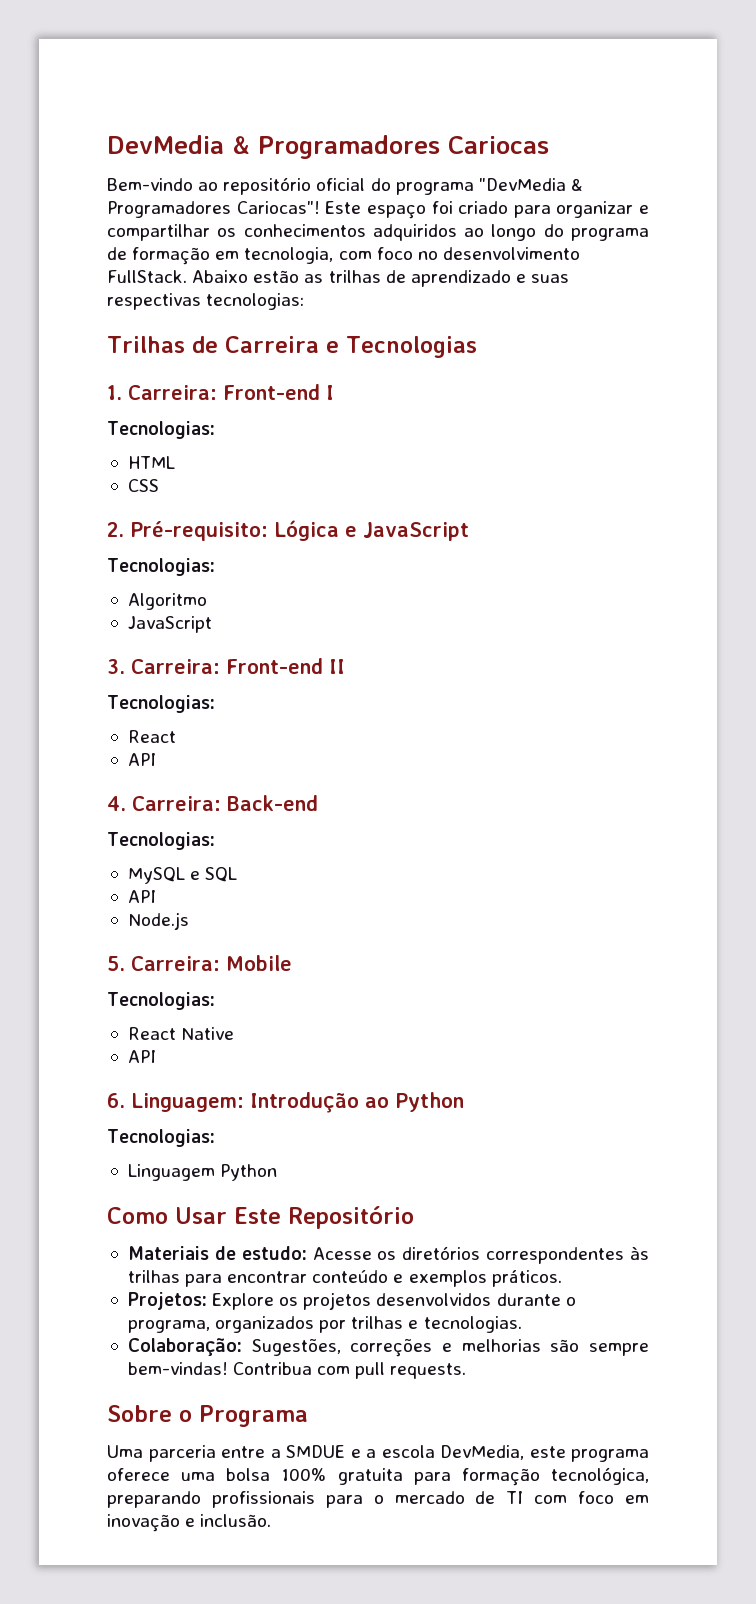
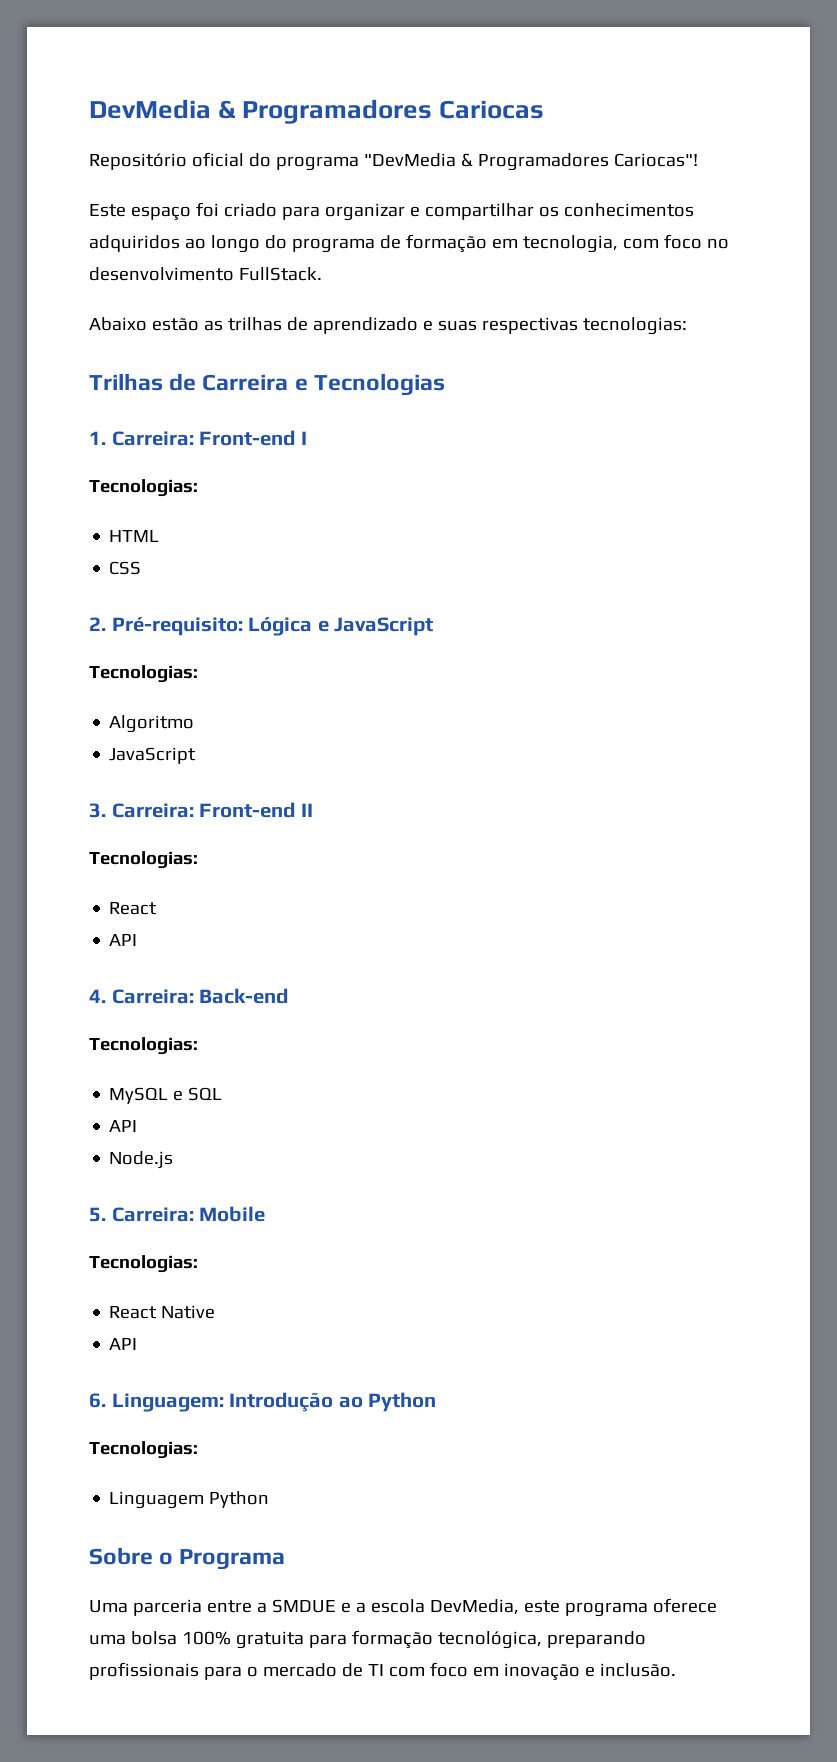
[107,177,312,195] Bem-vindo ao repositório -> [89,153,187,170] Repositório
(320, 207) none -> (698, 160) //
(187, 276) none -> (322, 274) //
[107,1206,414,1229] [127,1246,649,1264] [127,1270,562,1287] [127,1292,576,1310] [127,1316,522,1333] [127,1338,649,1357] [127,1362,467,1379] // Como Usar Este Repositório // Materiais de estudo: Acesse os diretórios correspondentes às trilhas para encontrar conteúdo e exemplos práticos. // Projetos: Explore os projetos desenvolvidos durante o programa, organizados por trilhas e tecnologias. // Colaboração: Sugestões, correções e melhorias são sempre bem-vindas! Contribua com pull requests. -> (270, 1499) none

